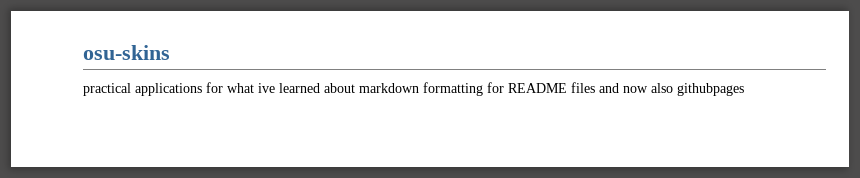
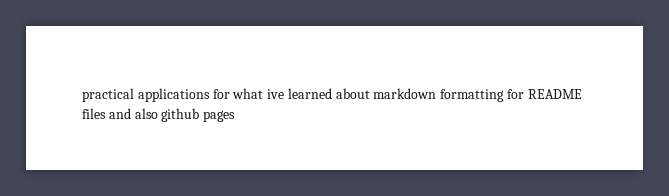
[83,45,170,60] osu-skins // -> (82, 95) none
[623,83,744,96] now also githubpages -> [134,108,236,122] also github pages

